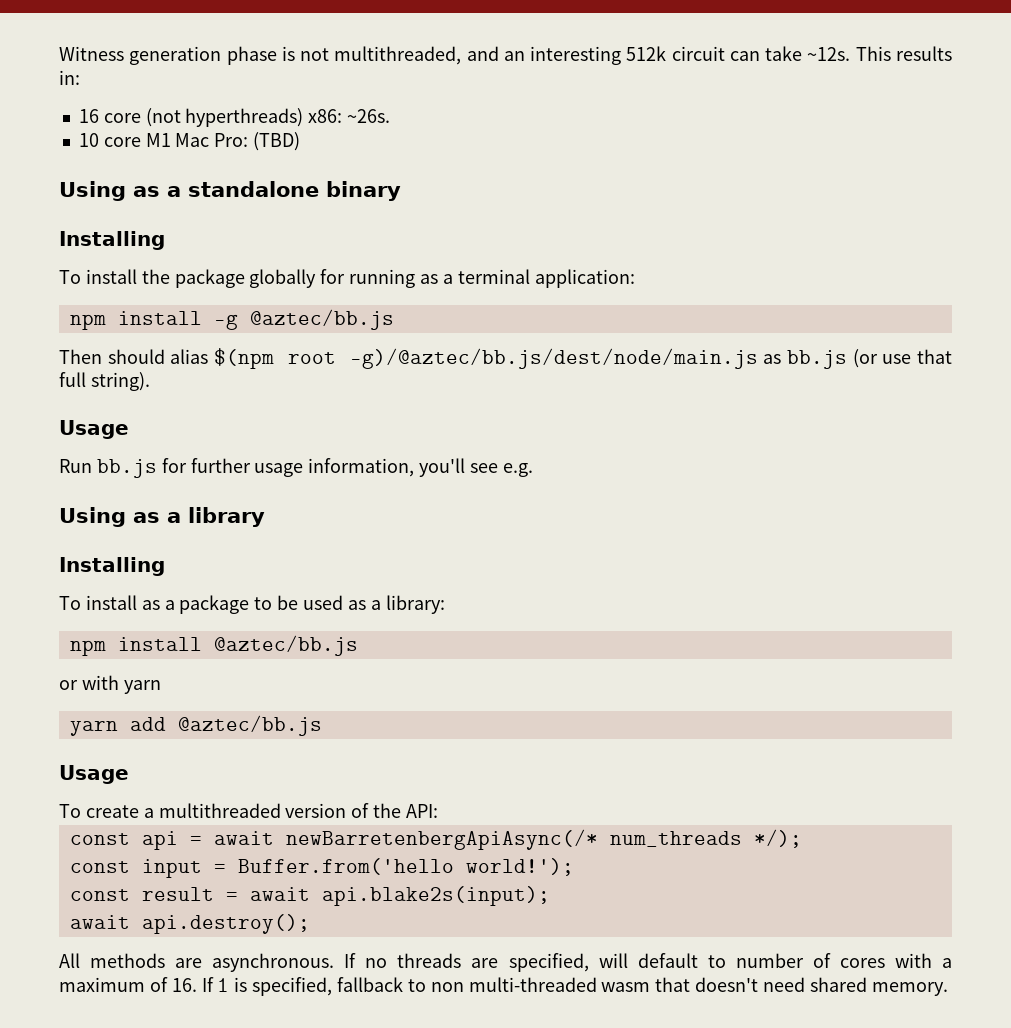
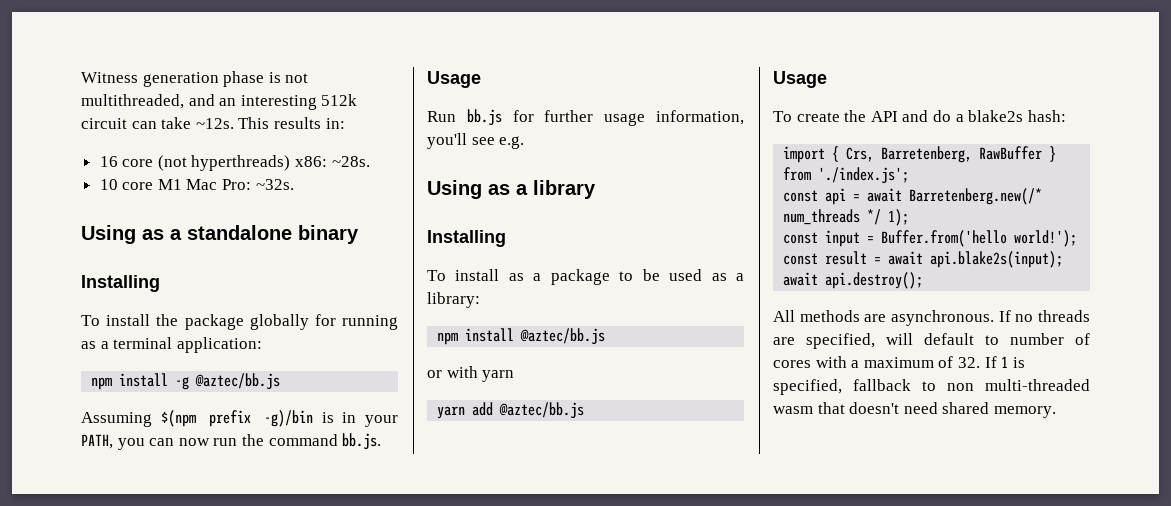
[347,109,391,123] ~26s. -> [331,156,370,167] ~28s.
[253,132,301,151] (TBD) -> [255,179,294,190] ~32s.
[59,348,953,369] [59,372,150,391] Then should alias $(npm root -g)/@aztec/bb.js/dest/node/main.js as bb.js (or use that full string). -> [81,410,398,427] [81,433,382,450] Assuming $(npm prefix -g)/bin is in your PATH, you can now run the command bb.js.
[143,803,439,818] a multithreaded version of the API: -> [844,110,1066,122] [783,146,1057,163] [783,167,910,184] the API and do a blake2s hash: // import { Crs, Barretenberg, RawBuffer } from './index.js';
[285,829,802,850] newBarretenbergApiAsync(/* num_threads */); -> [909,188,1043,205] [783,209,910,226] Barretenberg.new(/* num_threads */ 1);
[171,978,197,992] 16. -> [957,357,980,368] 32.

